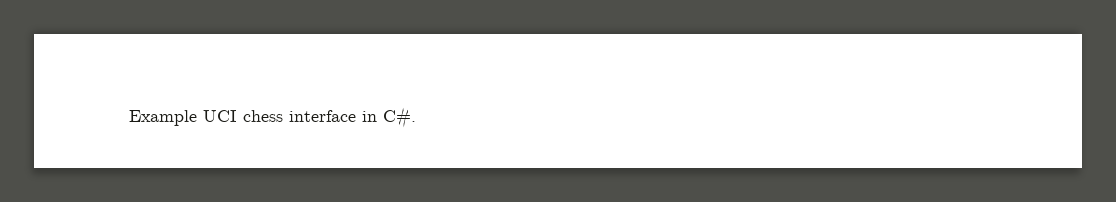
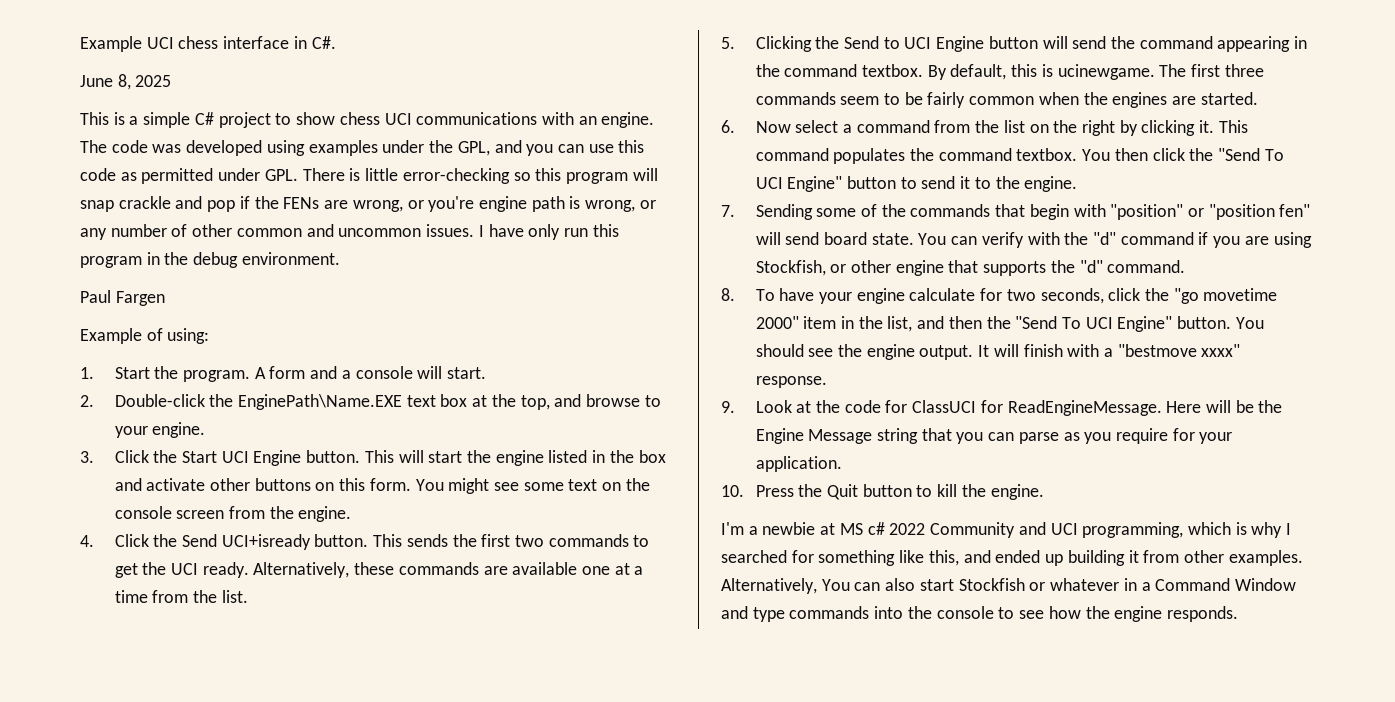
(416, 117) none -> [80,74,172,90] [80,112,655,128] [80,140,645,156] [80,168,658,184] [80,196,656,212] [80,224,619,240] [80,252,340,268] [80,290,165,306] [80,328,210,344] [80,366,487,382] [80,394,661,410] [114,422,206,438] [80,450,666,466] [114,478,650,494] [114,506,352,522] [80,534,650,550] [114,562,644,578] [114,590,248,603] [721,36,1308,52] [755,64,1264,80] [755,92,1258,108] [721,120,1248,136] [755,148,1284,164] [755,176,1078,192] [721,204,1311,220] [755,232,1312,248] [755,260,1186,276] [721,288,1278,304] [755,316,1264,332] [755,344,1241,360] [755,376,827,388] [721,400,1283,416] [755,428,1233,444] [755,456,842,472] [721,484,1044,500] [721,522,1292,538] [721,550,1303,566] [721,578,1296,594] [721,606,1238,622] // June 8, 2025 // This is a simple C# project to show chess UCI communications with an engine. The code was developed using examples under the GPL, and you can use this code as permitted under GPL. There is little error-checking so this program will snap crackle and pop if the FENs are wrong, or you're engine path is wrong, or any number of other common and uncommon issues. I have only run this program in the debug environment. // Paul Fargen // Example of using: // 1. Start the program. A form and a console will start. // 2. Double-click the EnginePath\Name.EXE text box at the top, and browse to your engine. // 3. Click the Start UCI Engine button. This will start the engine listed in the box and activate other buttons on this form. You might see some text on the console screen from the engine. // 4. Click the Send UCI+isready button. This sends the first two commands to get the UCI ready. Alternatively, these commands are available one at a time from the list. // 5. Clicking the Send to UCI Engine button will send the command appearing in the command textbox. By default, this is ucinewgame. The first three commands seem to be fairly common when the engines are started. // 6. Now select a command from the list on the right by clicking it. This command populates the command textbox. You then click the "Send To UCI Engine" button to send it to the engine. // 7. Sending some of the commands that begin with "position" or "position fen" will send board state. You can verify with the "d" command if you are using Stockfish, or other engine that supports the "d" command. // 8. To have your engine calculate for two seconds, click the "go movetime 2000" item in the list, and then the "Send To UCI Engine" button. You should see the engine output. It will finish with a "bestmove xxxx" response. // 9. Look at the code for ClassUCI for ReadEngineMessage. Here will be the Engine Message string that you can parse as you require for your application. // 10. Press the Quit button to kill the engine. // I'm a newbie at MS c# 2022 Community and UCI programming, which is why I searched for something like this, and ended up building it from other examples. Alternatively, You can also start Stockfish or whatever in a Command Window and type commands into the console to see how the engine responds.

